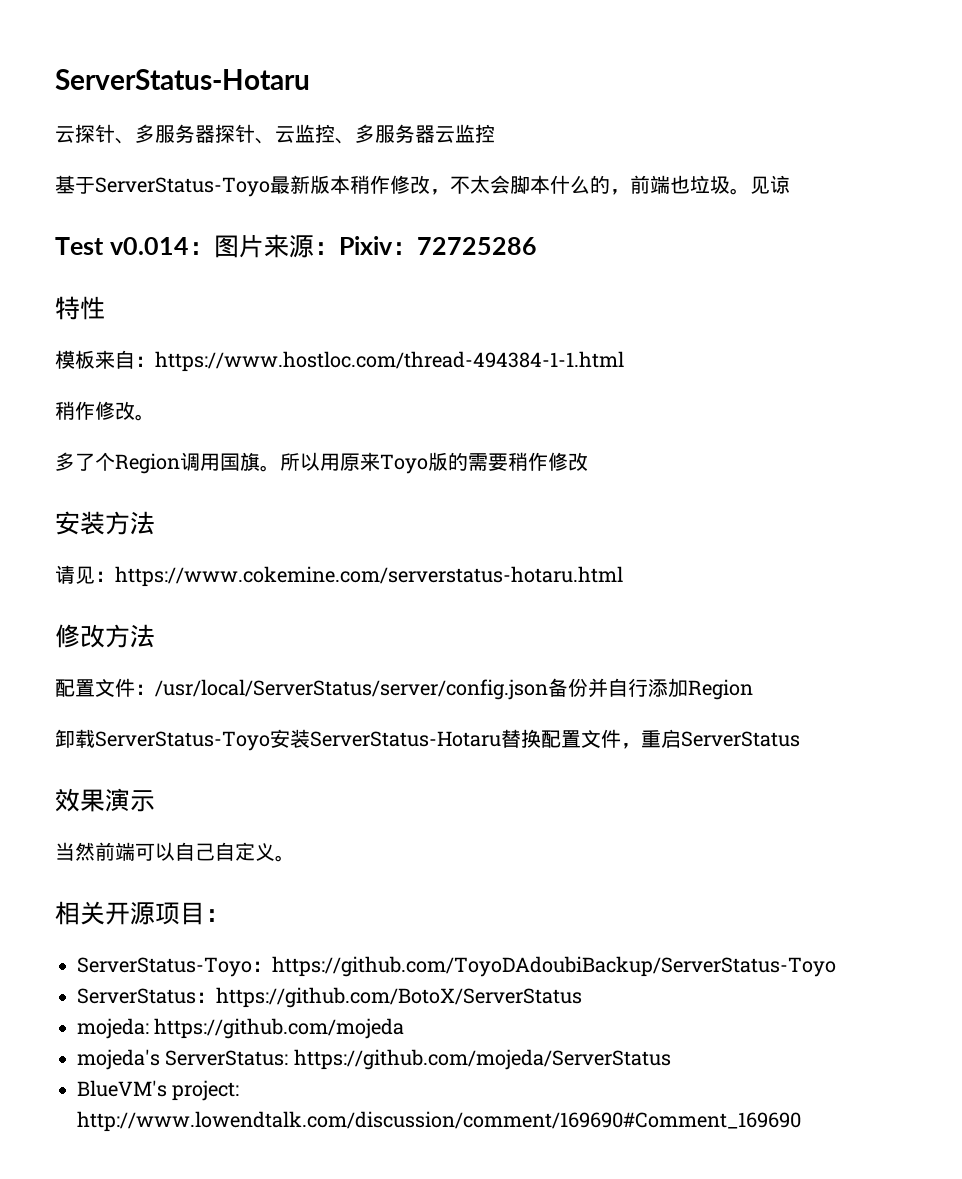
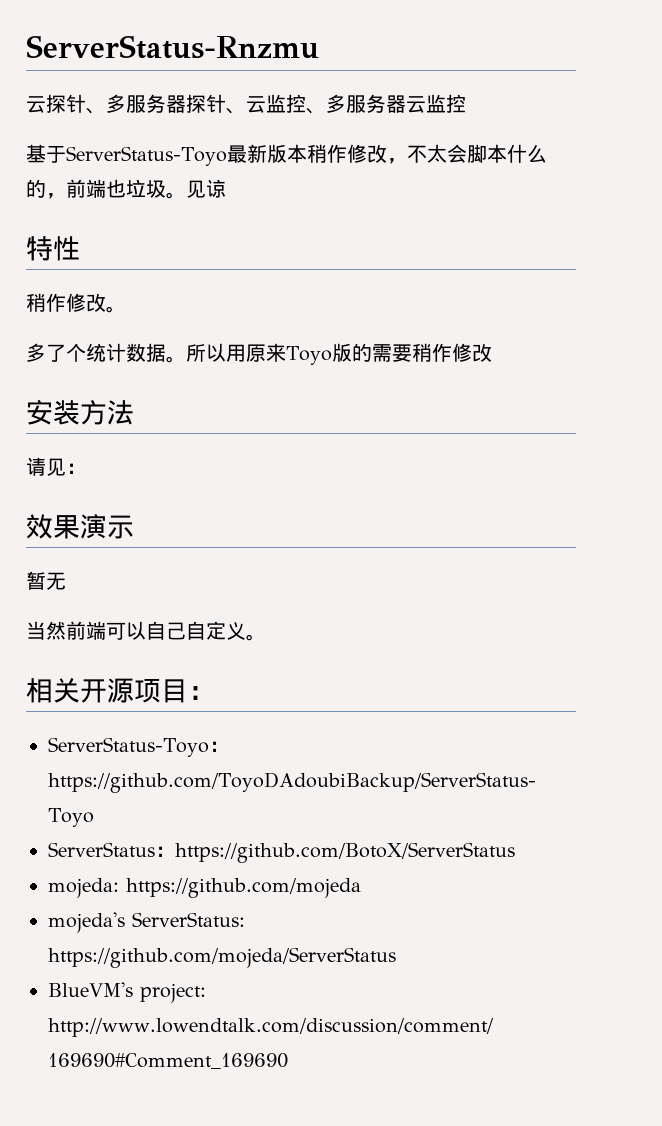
[55,69,310,90] ServerStatus-Hotaru -> [26,35,319,59] ServerStatus-Rnzmu
[55,234,537,258] [55,296,105,320] [55,350,624,372] Test v0.014：图片来源：Pixiv：72725286 // 特性 // 模板来自：https://www.hostloc.com/thread-494384-1-1.html -> [26,236,80,261] 特性
[115,452,260,474] Region调用国旗 -> [86,343,166,362] 统计数据
[115,566,623,587] [55,624,155,648] [55,678,753,700] [55,729,800,751] https://www.cokemine.com/serverstatus-hotaru.html // 修改方法 // 配置文件：/usr/local/ServerStatus/server/config.json备份并自行添加Region // 卸载ServerStatus-Toyo安装ServerStatus-Hotaru替换配置文件，重启ServerStatus -> (86, 468) none
(155, 801) none -> [26,571,66,590] // 暂无

